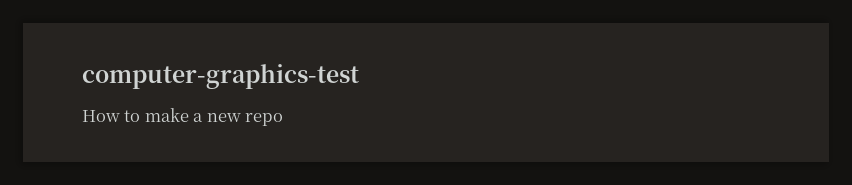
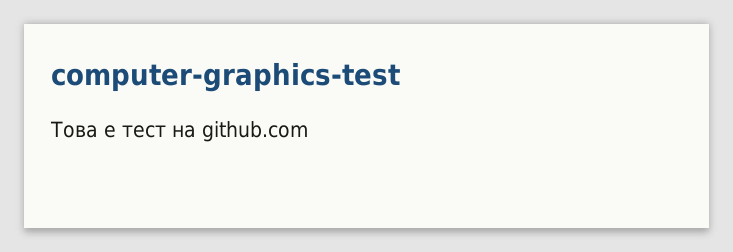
[82,108,284,126] How to make a new repo -> [50,121,308,142] Това е тест на github.com

